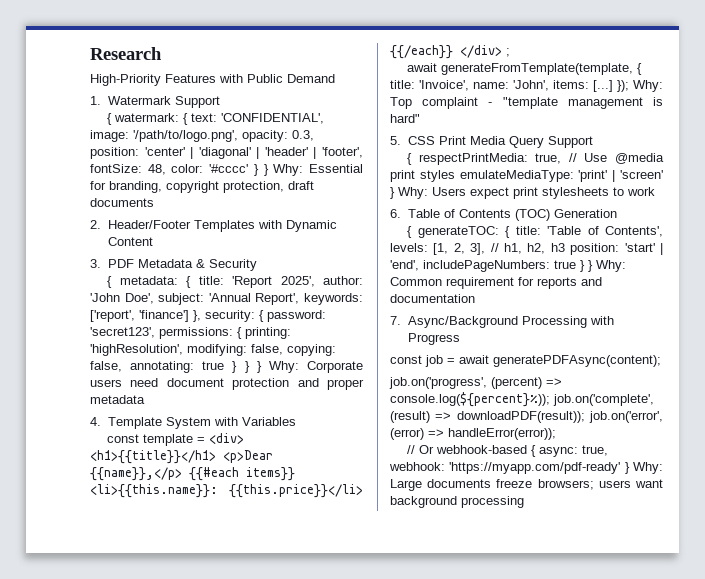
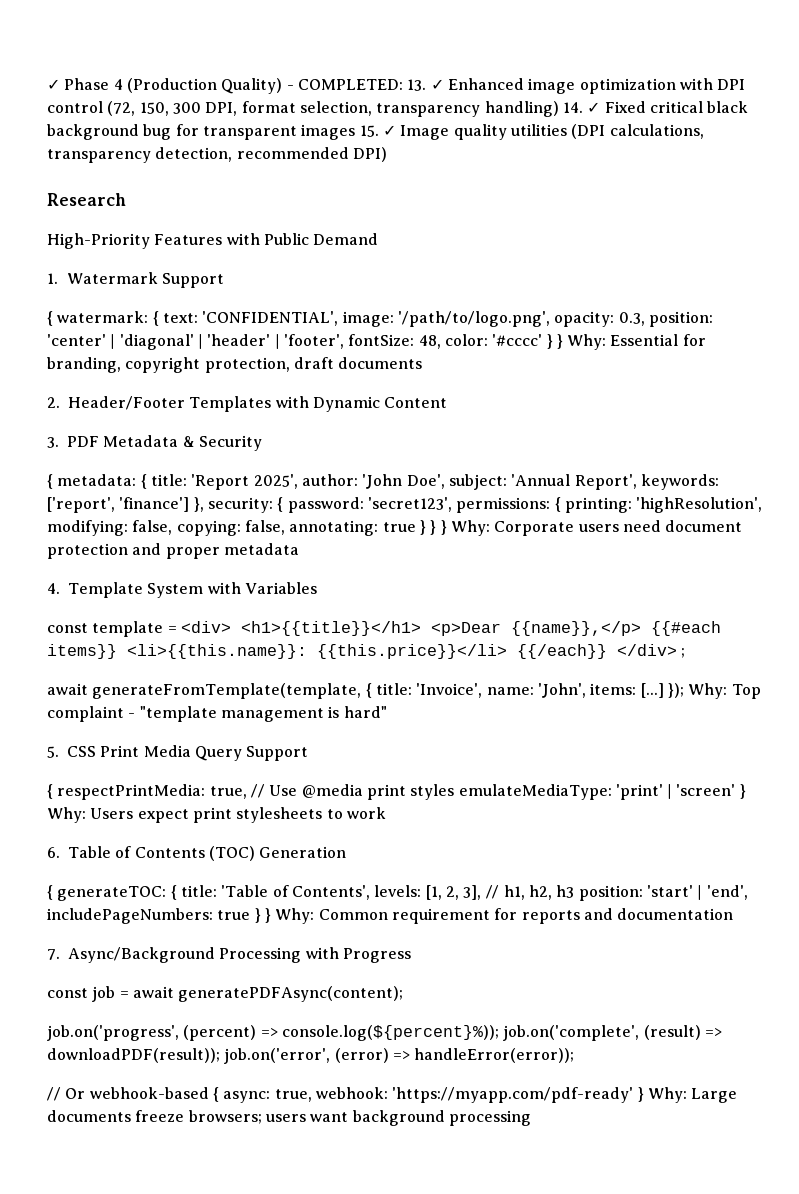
(90, 53) none -> [47,78,746,94] [47,101,749,117] [47,124,704,140] [47,147,387,163] ✓ Phase 4 (Production Quality) - COMPLETED: 13. ✓ Enhanced image optimization with DPI control (72, 150, 300 DPI, format selection, transparency handling) 14. ✓ Fixed critical black background bug for transparent images 15. ✓ Image quality utilities (DPI calculations, transparency detection, recommended DPI) //

